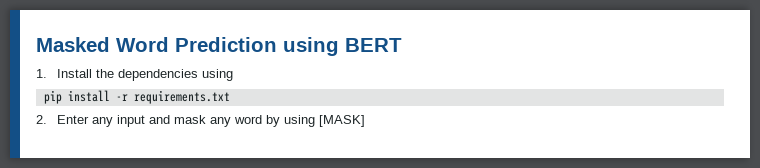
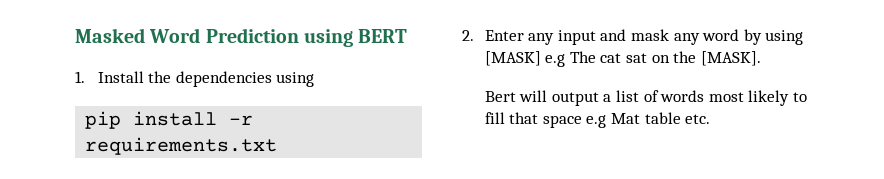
(366, 121) none -> [545,51,761,67] [484,90,807,106] [484,112,711,128] e.g The cat sat on the [MASK]. // Bert will output a list of words most likely to fill that space e.g Mat table etc.

